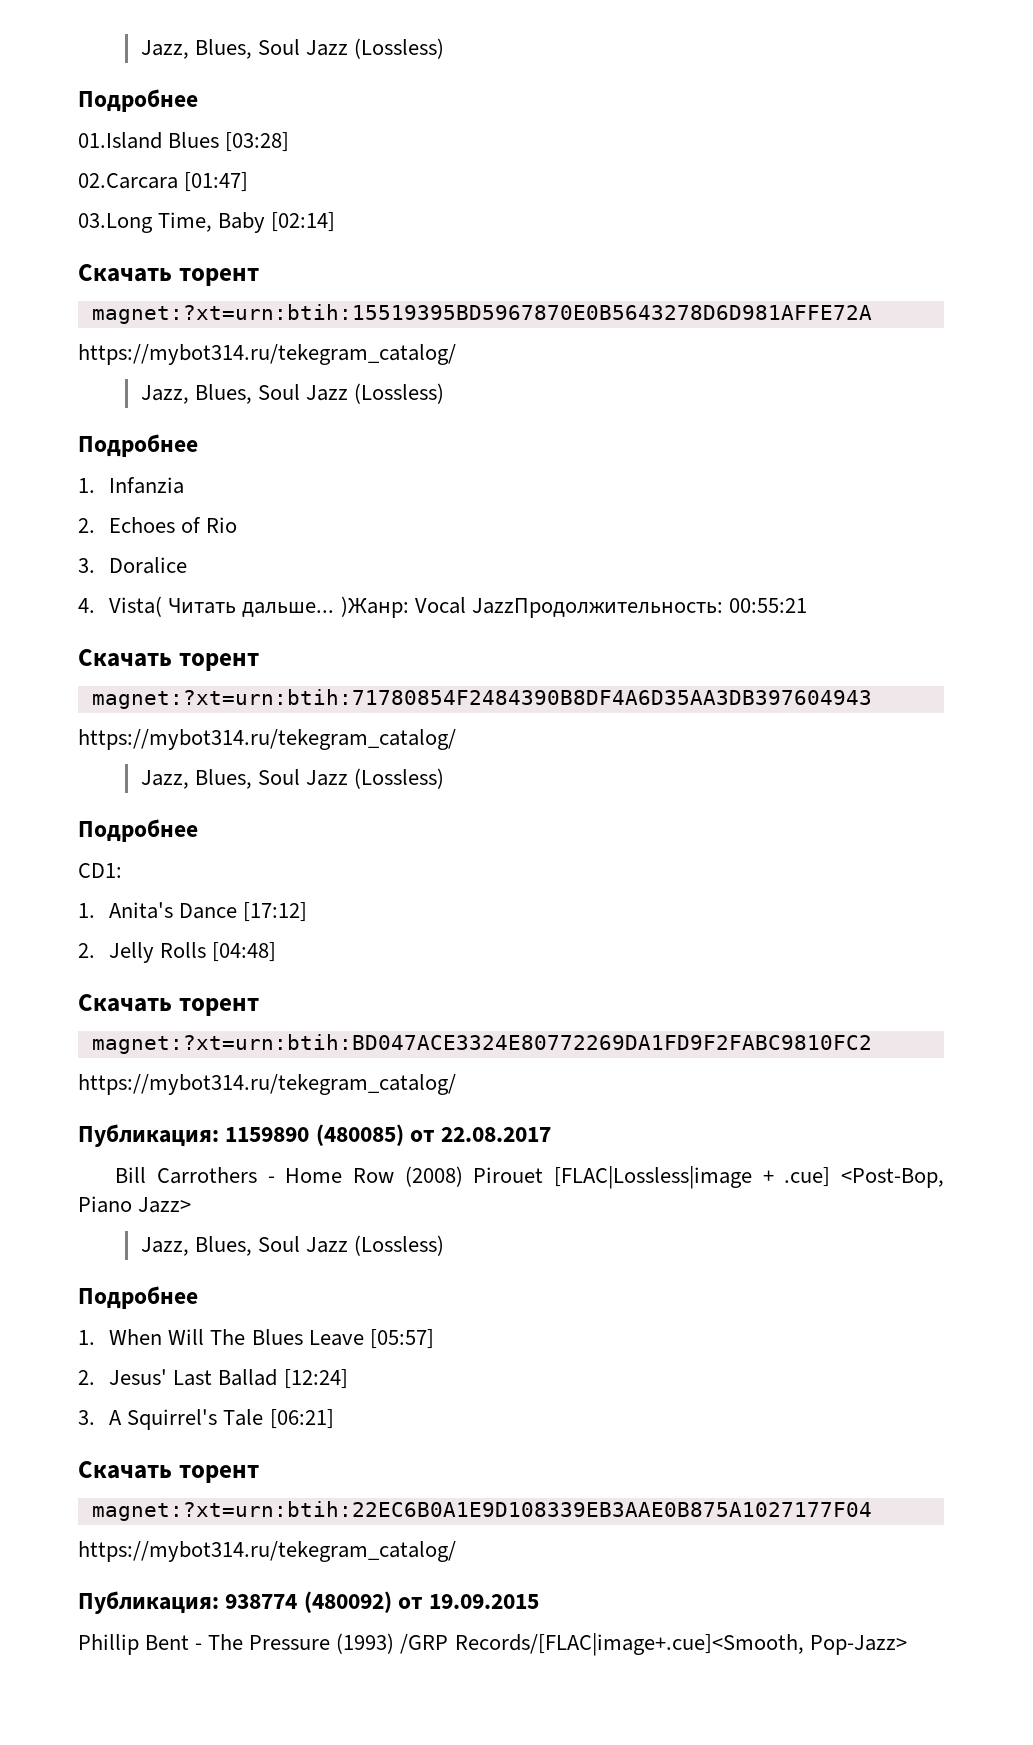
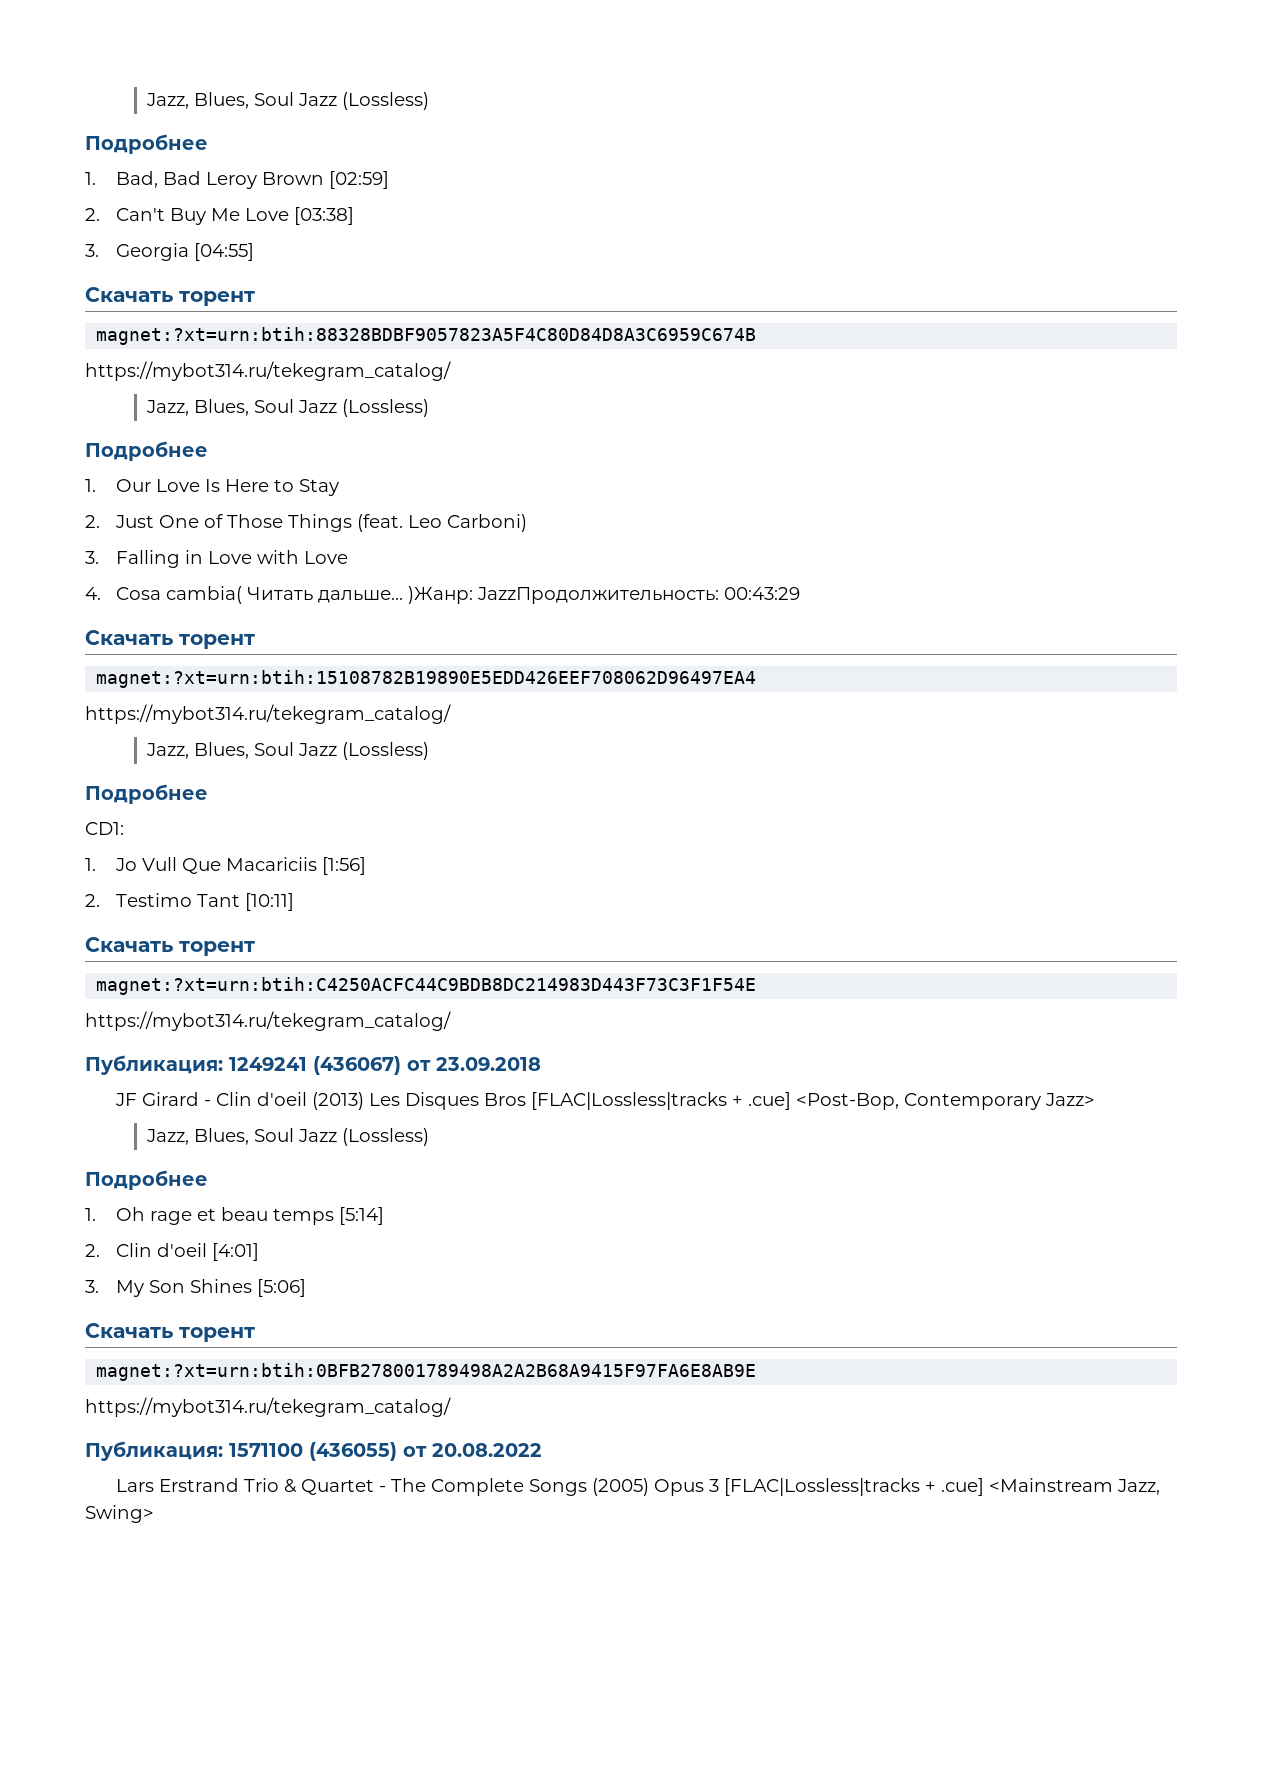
[140,38,444,59] [78,89,198,112] [78,132,290,152] [78,172,249,192] [78,212,336,233] [78,264,259,286] [91,304,872,324] Jazz, Blues, Soul Jazz (Lossless) // Подробнее // 01.Island Blues [03:28] // 02.Carcara [01:47] // 03.Long Time, Baby [02:14] // Скачать торент // magnet:?xt=urn:btih:15519395BD5967870E0B5643278D6D981AFFE72A -> [145,92,429,110] [85,134,208,154] [85,171,389,189] [85,207,354,225] [85,243,254,261] [85,287,255,306] [96,327,757,345] Jazz, Blues, Soul Jazz (Lossless) // Подробнее // 1. Bad, Bad Leroy Brown [02:59] // 2. Can't Buy Me Love [03:38] // 3. Georgia [04:55] // Скачать торент // magnet:?xt=urn:btih:88328BDBF9057823A5F4C80D84D8A3C6959C674B
[109,477,185,494] [78,517,238,533] [78,557,188,574] Infanzia // 2. Echoes of Rio // 3. Doralice -> [115,479,339,496] [85,514,527,532] [85,550,348,568] Our Love Is Here to Stay // 2. Just One of Those Things (feat. Leo Carboni) // 3. Falling in Love with Love
[109,596,163,617] Vista( -> [115,586,242,604] Cosa cambia(
[414,597,807,618] [78,649,259,671] [91,689,872,709] Vocal JazzПродолжительность: 00:55:21 // Скачать торент // magnet:?xt=urn:btih:71780854F2484390B8DF4A6D35AA3DB397604943 -> [476,587,800,604] [85,630,255,649] [96,670,757,688] JazzПродолжительность: 00:43:29 // Скачать торент // magnet:?xt=urn:btih:15108782B19890E5EDD426EEF708062D96497EA4
[109,902,308,922] [78,942,277,963] [78,994,259,1016] [91,1034,872,1054] [78,1074,456,1095] [78,1124,552,1147] [115,1166,753,1189] Anita's Dance [17:12] // 2. Jelly Rolls [04:48] // Скачать торент // magnet:?xt=urn:btih:BD047ACE3324E80772269DA1FD9F2FABC9810FC2 // https://mybot314.ru/tekegram_catalog/ // Публикация: 1159890 (480085) от 22.08.2017 // Bill Carrothers - Home Row (2008) Pirouet [FLAC|Lossless|image -> [114,857,366,875] [85,893,294,911] [85,937,255,956] [96,977,757,995] [85,1011,451,1031] [85,1055,541,1075] [115,1092,728,1110] Jo Vull Que Macariciis [1:56] // 2. Testimo Tant [10:11] // Скачать торент // magnet:?xt=urn:btih:C4250ACFC44C9BDB8DC214983D443F73C3F1F54E // https://mybot314.ru/tekegram_catalog/ // Публикация: 1249241 (436067) от 23.09.2018 // JF Girard - Clin d'oeil (2013) Les Disques Bros [FLAC|Lossless|tracks
[78,1196,132,1213] Piano -> [904,1093,1042,1110] Contemporary
[109,1329,434,1349] [78,1369,348,1389] [78,1409,334,1430] [78,1461,259,1483] [91,1501,872,1521] [78,1541,456,1562] [78,1591,540,1614] [78,1633,907,1656] When Will The Blues Leave [05:57] // 2. Jesus' Last Ballad [12:24] // 3. A Squirrel's Tale [06:21] // Скачать торент // magnet:?xt=urn:btih:22EC6B0A1E9D108339EB3AAE0B875A1027177F04 // https://mybot314.ru/tekegram_catalog/ // Публикация: 938774 (480092) от 19.09.2015 // Phillip Bent - The Pressure (1993) /GRP Records/[FLAC|image+.cue]<Smooth, Pop-Jazz> -> [115,1207,384,1225] [85,1243,259,1261] [85,1279,306,1297] [85,1323,255,1342] [96,1363,757,1381] [85,1397,451,1417] [85,1441,542,1461] [116,1478,1161,1496] [85,1505,154,1523] Oh rage et beau temps [5:14] // 2. Clin d'oeil [4:01] // 3. My Son Shines [5:06] // Скачать торент // magnet:?xt=urn:btih:0BFB278001789498A2A2B68A9415F97FA6E8AB9E // https://mybot314.ru/tekegram_catalog/ // Публикация: 1571100 (436055) от 20.08.2022 // Lars Erstrand Trio & Quartet - The Complete Songs (2005) Opus 3 [FLAC|Lossless|tracks + .cue] <Mainstream Jazz, Swing>

